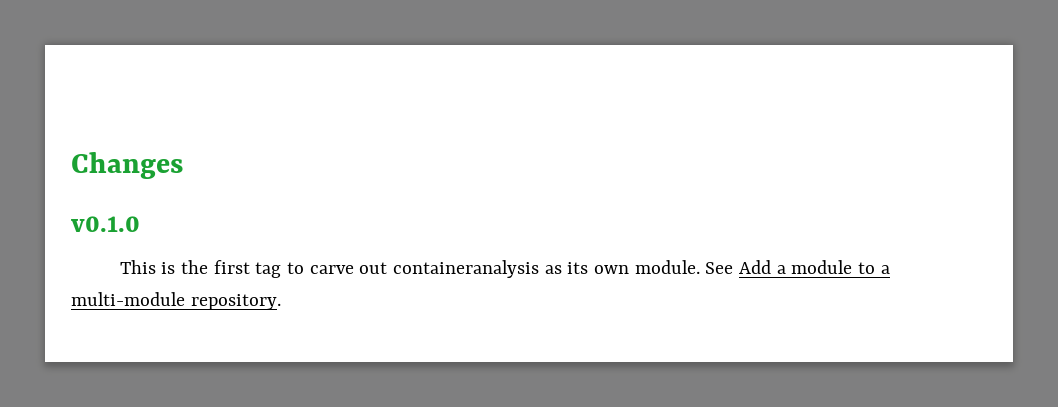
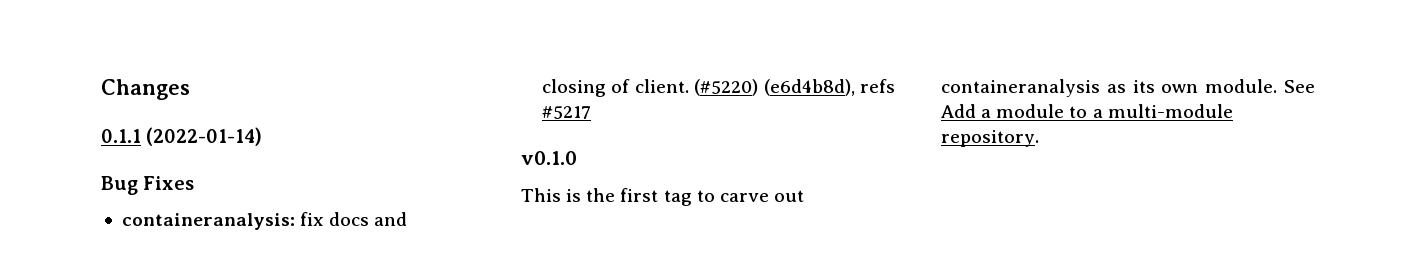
(183, 165) none -> [101,127,263,146] [101,176,195,195] [121,212,408,230] [541,79,895,97] [541,106,591,119] // 0.1.1 (2022-01-14) // Bug Fixes // containeranalysis: fix docs and closing of client. (#5220) (e6d4b8d), refs #5217

